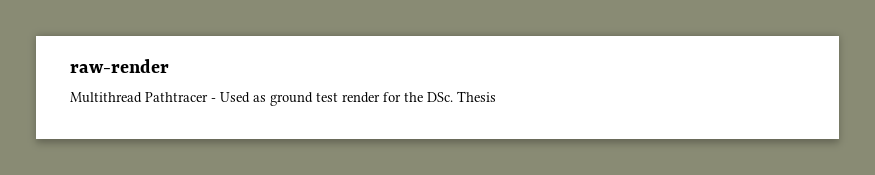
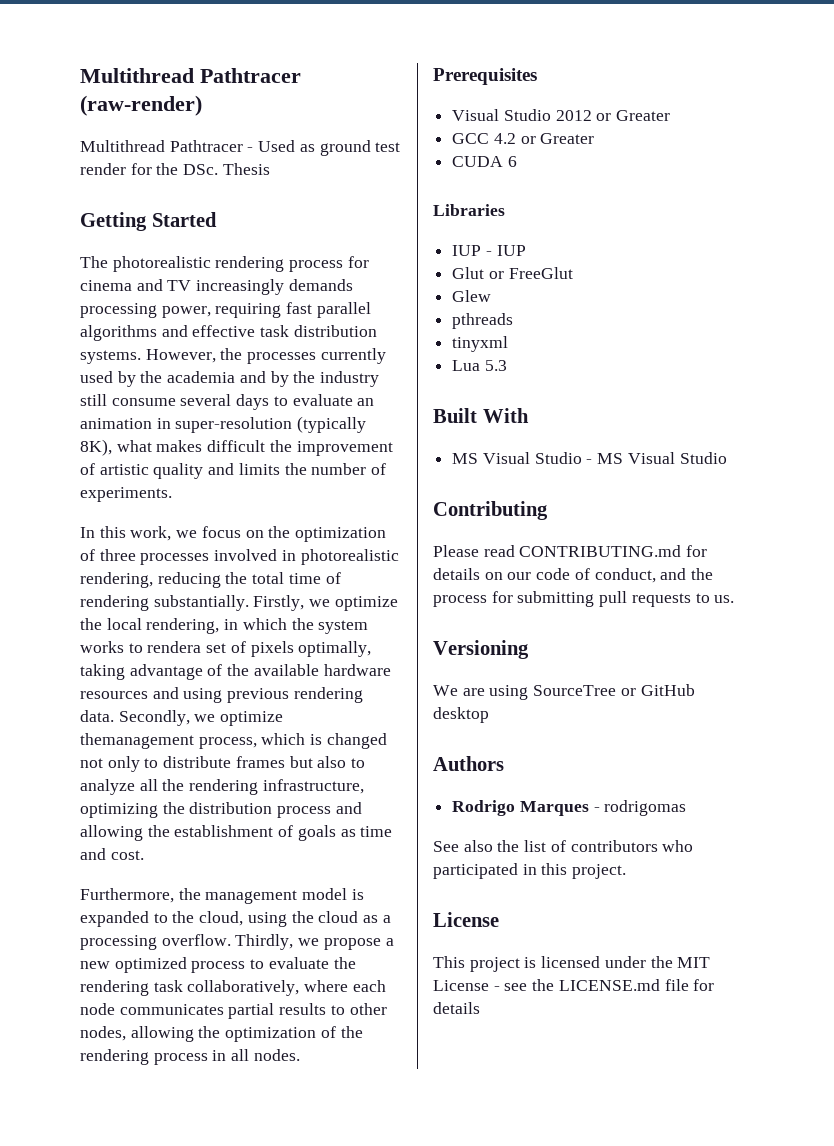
[70,59,169,73] raw-render -> [80,68,301,83] [80,95,202,116] Multithread Pathtracer (raw-render)
(496, 96) none -> [80,212,217,231] [80,256,369,272] [80,279,353,295] [80,302,371,318] [80,325,377,341] [80,348,386,364] [80,371,380,387] [80,394,375,410] [80,416,367,433] [80,439,393,456] [80,463,387,479] [80,487,172,502] [80,526,387,542] [80,549,399,565] [80,572,341,588] [80,595,398,611] [80,618,369,634] [80,641,372,657] [80,664,391,680] [80,687,363,703] [80,710,284,726] [80,733,387,749] [80,756,366,772] [80,779,364,795] [80,802,362,818] [80,825,393,841] [80,848,144,860] [80,888,364,904] [80,911,391,927] [80,934,394,950] [80,957,356,973] [80,980,386,996] [80,1003,387,1019] [80,1026,363,1042] [80,1049,300,1065] [433,68,537,85] [452,109,671,121] [452,133,595,144] [452,156,517,167] [433,204,505,216] [452,245,526,256] [452,267,573,279] [452,290,492,302] [452,313,514,329] [452,336,509,352] [452,360,507,371] [433,408,529,423] [452,452,727,464] [433,501,548,520] [433,545,708,557] [433,568,714,583] [433,591,735,607] [433,640,529,659] [433,684,695,700] [433,707,489,723] [433,756,504,771] [452,800,687,816] [433,840,694,852] [433,863,627,879] [433,912,499,927] [433,956,711,972] [433,979,715,991] [433,1002,480,1014] // Getting Started // The photorealistic rendering process for cinema and TV increasingly demands processing power, requiring fast parallel algorithms and effective task distribution systems. However, the processes currently used by the academia and by the industry still consume several days to evaluate an animation in super-resolution (typically 8K), what makes difficult the improvement of artistic quality and limits the number of experiments. // In this work, we focus on the optimization of three processes involved in photorealistic rendering, reducing the total time of rendering substantially. Firstly, we optimize the local rendering, in which the system works to rendera set of pixels optimally, taking advantage of the available hardware resources and using previous rendering data. Secondly, we optimize themanagement process, which is changed not only to distribute frames but also to analyze all the rendering infrastructure, optimizing the distribution process and allowing the establishment of goals as time and cost. // Furthermore, the management model is expanded to the cloud, using the cloud as a processing overflow. Thirdly, we propose a new optimized process to evaluate the rendering task collaboratively, where each node communicates partial results to other nodes, allowing the optimization of the rendering process in all nodes. // Prerequisites // Visual Studio 2012 or Greater // GCC 4.2 or Greater // CUDA 6 // Libraries // IUP - IUP // Glut or FreeGlut // Glew // pthreads // tinyxml // Lua 5.3 // Built With // MS Visual Studio - MS Visual Studio // Contributing // Please read CONTRIBUTING.md for details on our code of conduct, and the process for submitting pull requests to us. // Versioning // We are using SourceTree or GitHub desktop // Authors // Rodrigo Marques - rodrigomas // See also the list of contributors who participated in this project. // License // This project is licensed under the MIT License - see the LICENSE.md file for details

